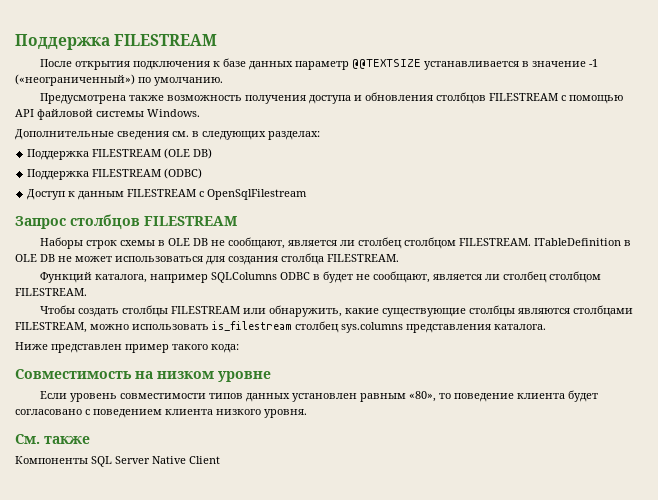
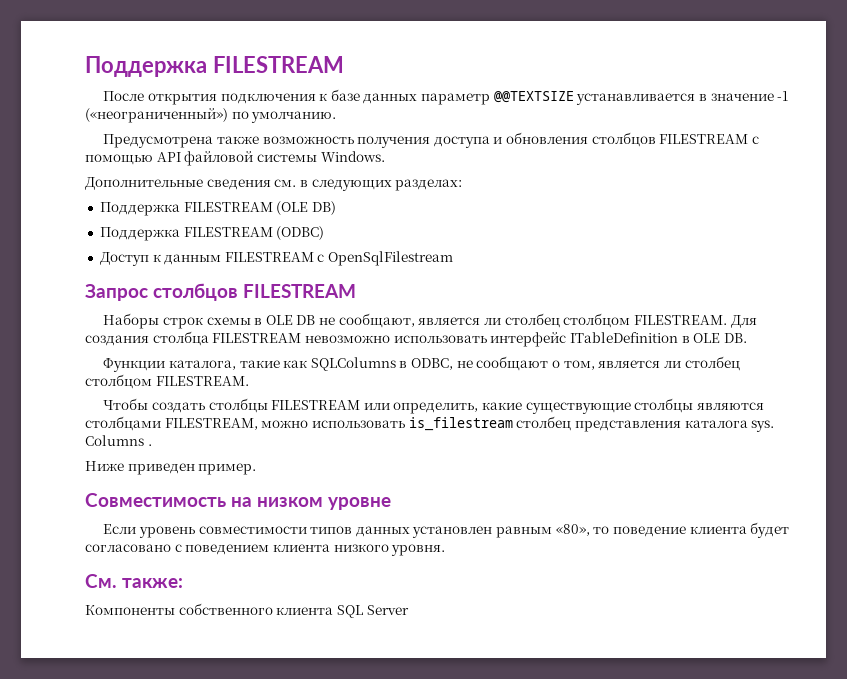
[533,238,631,246] [15,253,399,265] [39,271,430,283] ITableDefinition в OLE DB не может использоваться для создания столбца FILESTREAM. // Функций каталога, например SQLColumns ODBC в будет не сообщают, -> [730,315,757,328] [85,331,747,347] [103,356,595,372] Для создания столбца FILESTREAM невозможно использовать интерфейс ITableDefinition в OLE DB. // Функции каталога, такие как SQLColumns в ODBC, не сообщают о том,
[268,305,342,317] обнаружить, -> [393,402,479,414] определить,
[341,322,546,333] [15,342,239,353] sys.columns представления каталога. // Ниже представлен пример такого кода: -> [574,420,775,432] [85,435,152,446] [85,461,257,475] представления каталога sys. Columns . // Ниже приведен пример.
[44,436,90,444] также -> [122,578,183,588] также:
[91,456,220,467] SQL Server Native Client -> [178,603,409,618] собственного клиента SQL Server

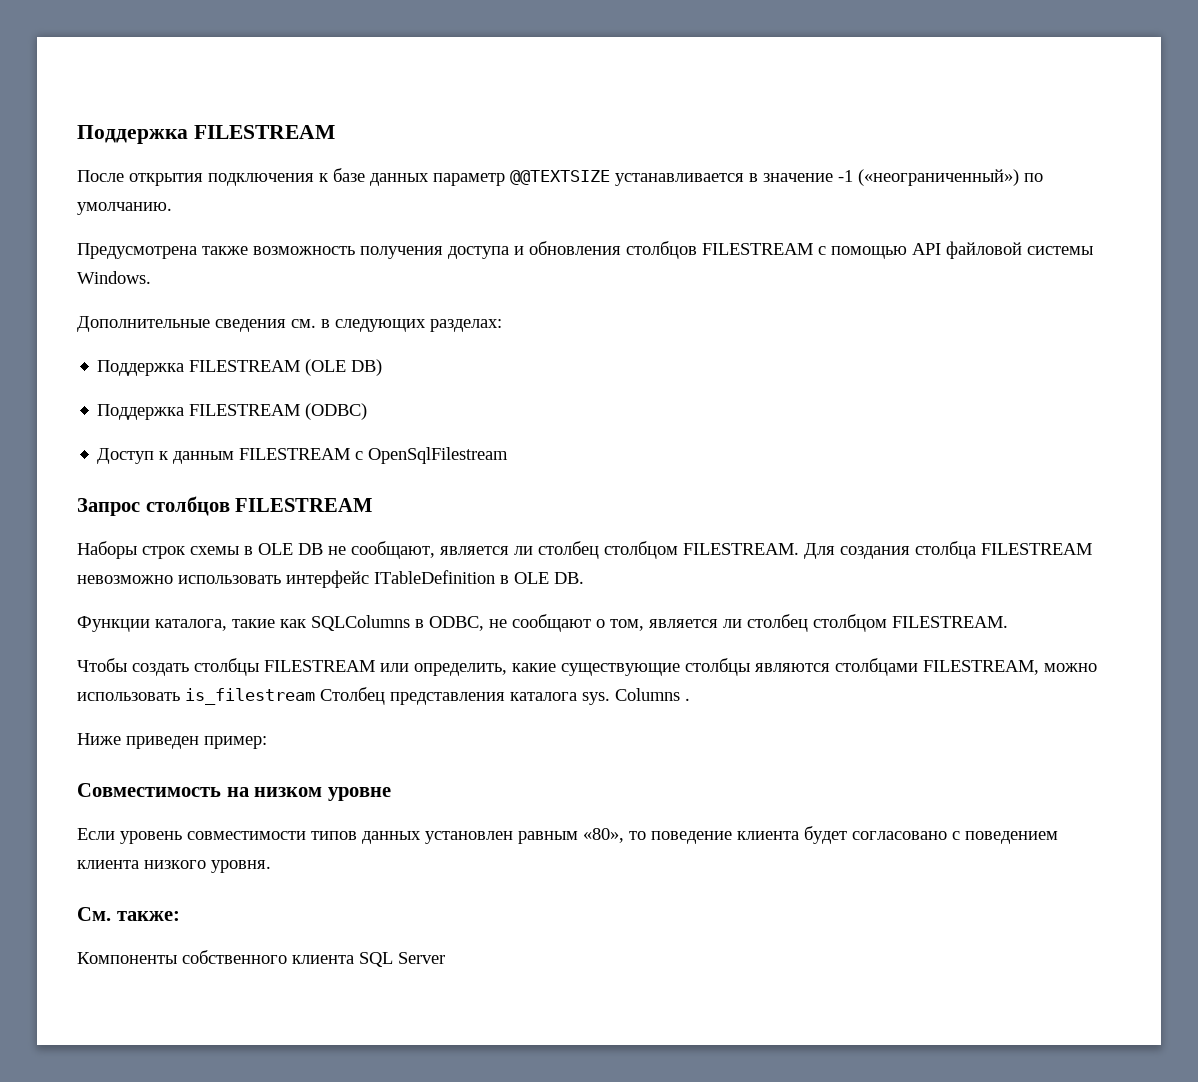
[516,416,572,431] столбец -> [320,687,385,705] Столбец
[198,463,257,475] пример. -> [204,736,267,749] пример:

